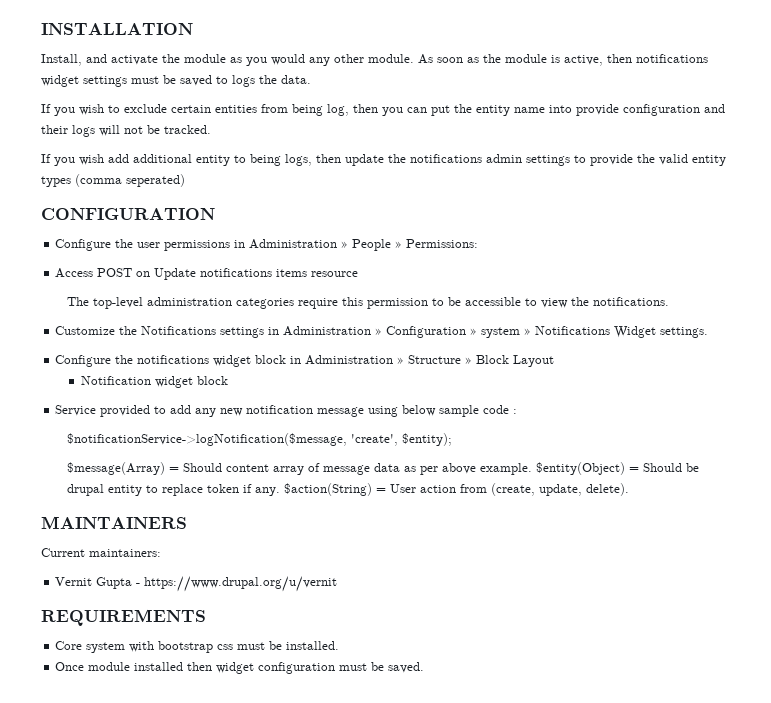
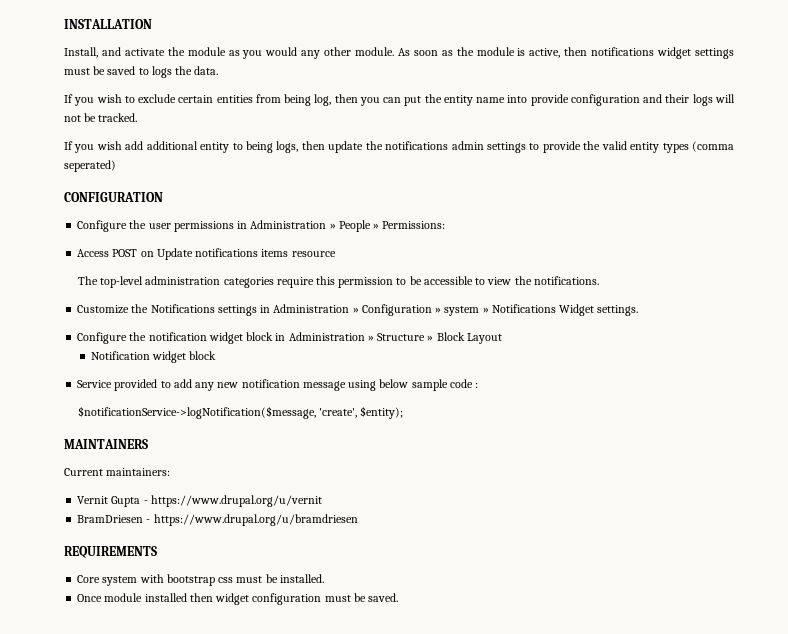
[137,355,210,364] notifications -> [148,332,207,341] notification
[66,462,699,475] [66,483,629,496] // $message(Array) = Should content array of message data as per above example. $entity(Object) = Should be drupal entity to replace token if any. $action(String) = User action from (create, update, delete). -> (404, 412) none
(338, 584) none -> [77,514,358,526] // BramDriesen - https://www.drupal.org/u/bramdriesen

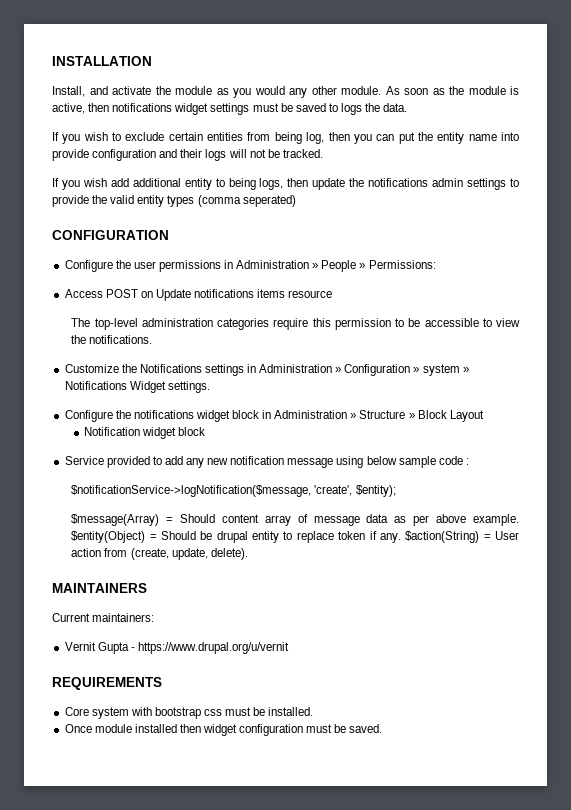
[148,332,207,341] notification -> [133,410,194,419] notifications
(404, 412) none -> [71,514,519,526] [71,531,520,543] [71,548,248,560] // $message(Array) = Should content array of message data as per above example. $entity(Object) = Should be drupal entity to replace token if any. $action(String) = User action from (create, update, delete).
[77,514,358,526] // BramDriesen - https://www.drupal.org/u/bramdriesen -> (289, 648) none

